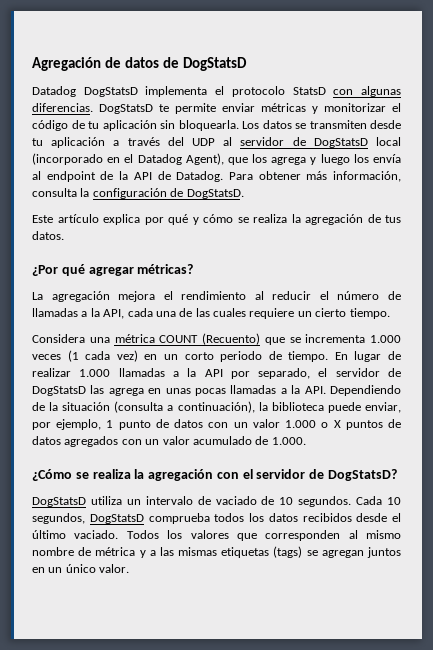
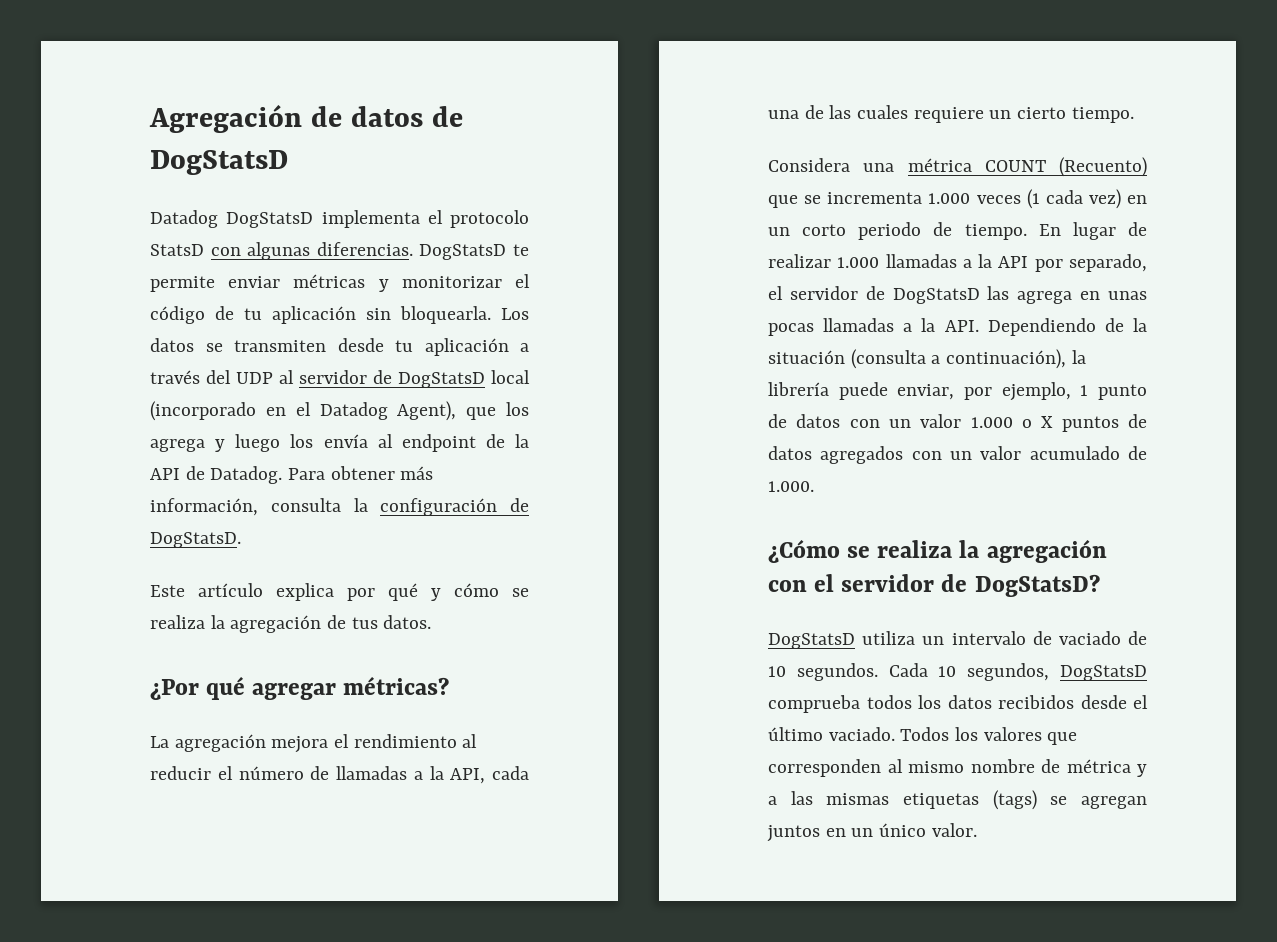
[271,402,324,411] biblioteca -> [768,382,829,396] librería

